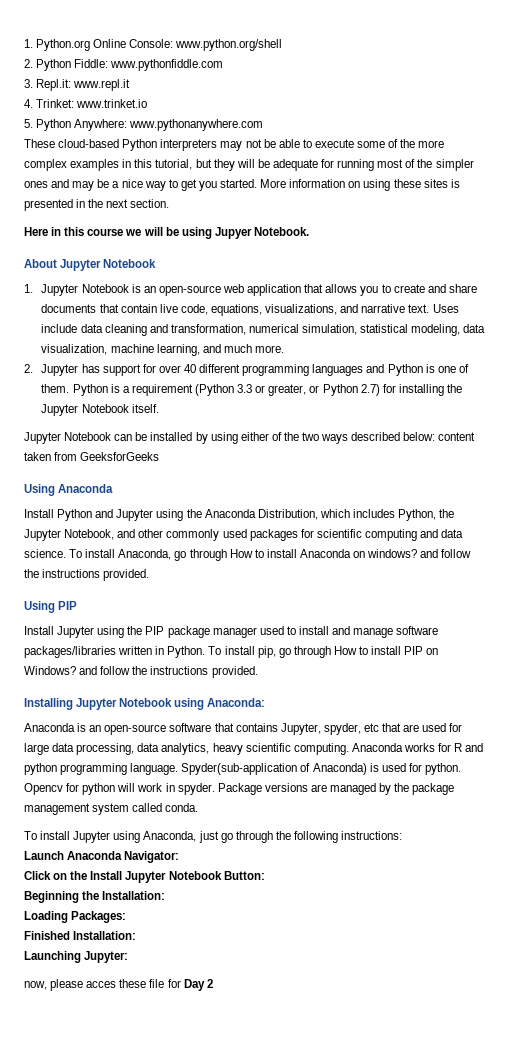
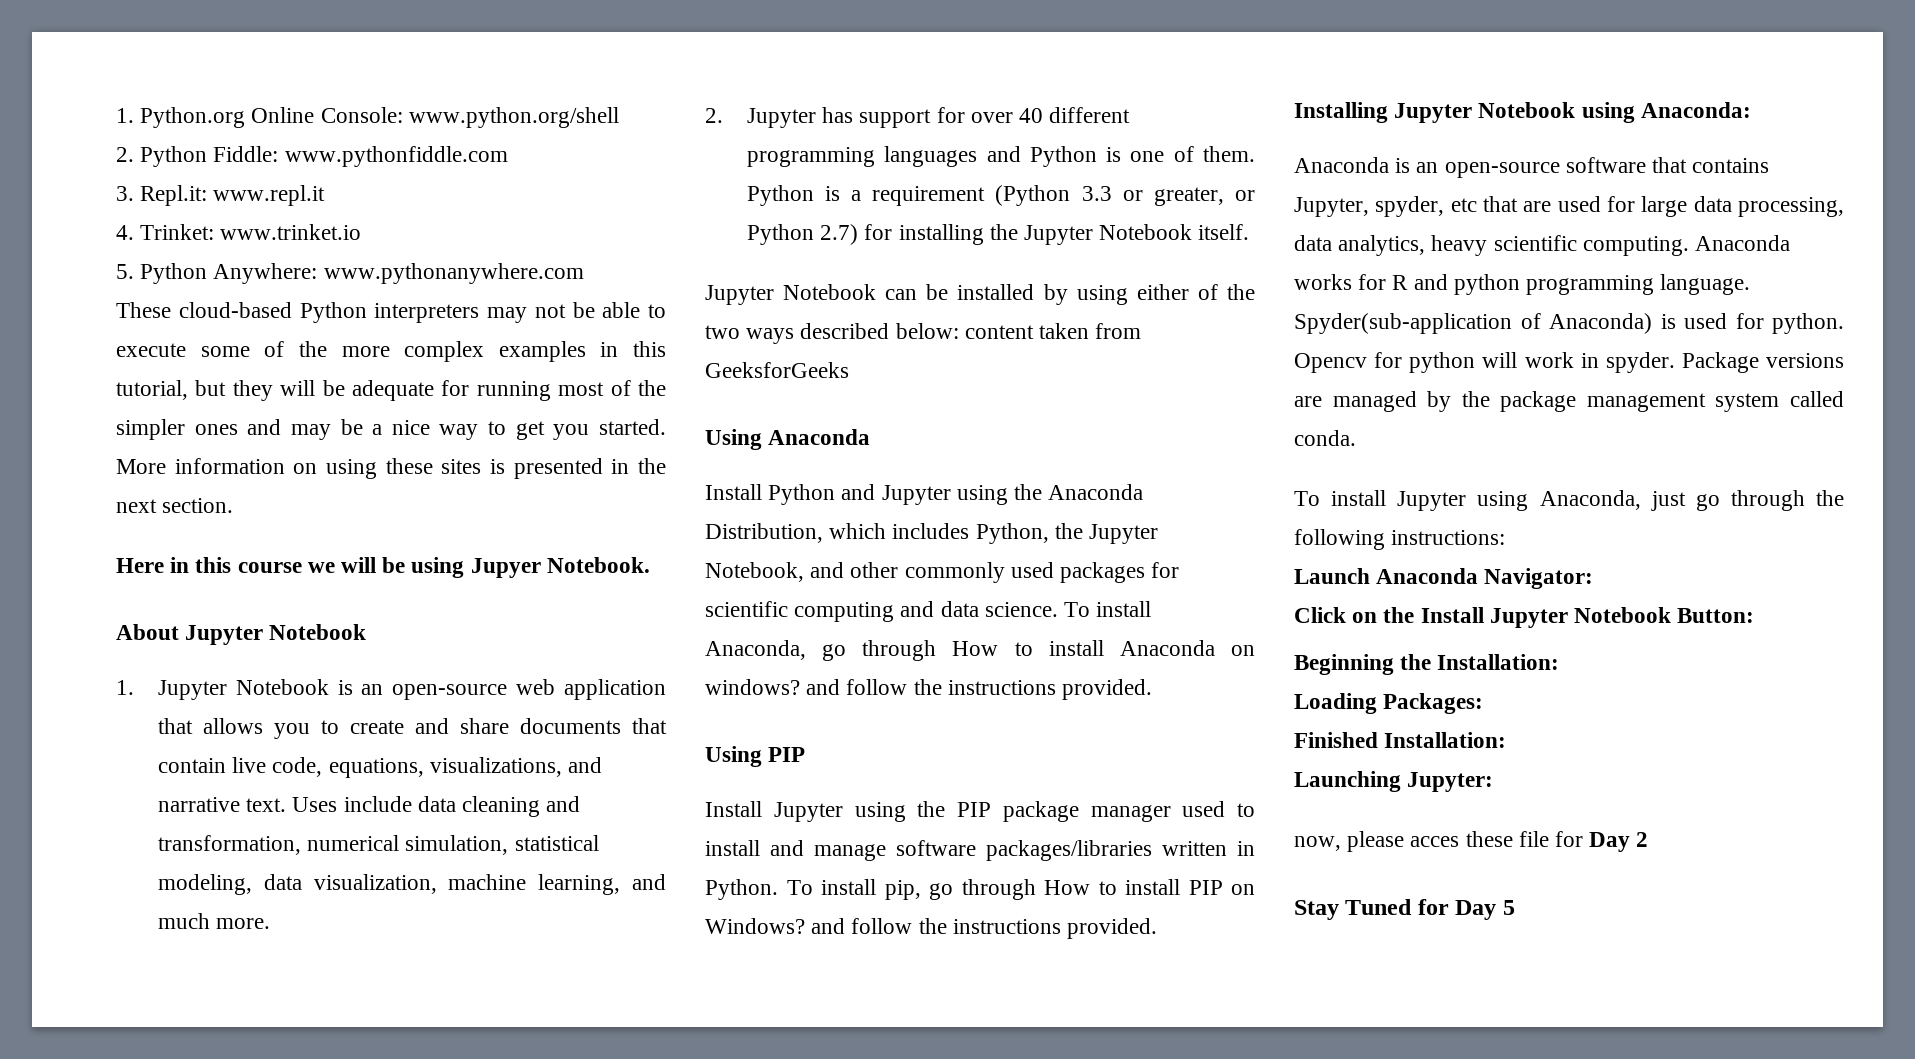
(213, 983) none -> [1294,899,1515,920] // Stay Tuned for Day 5

